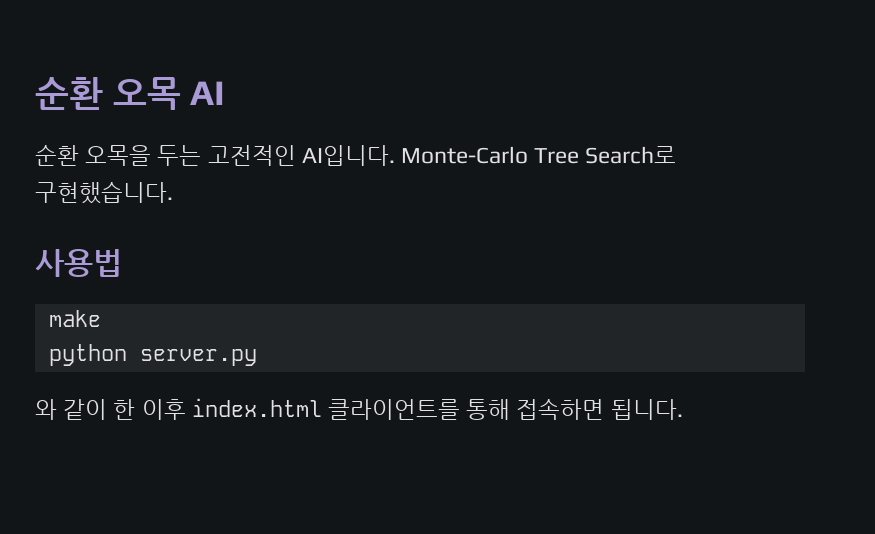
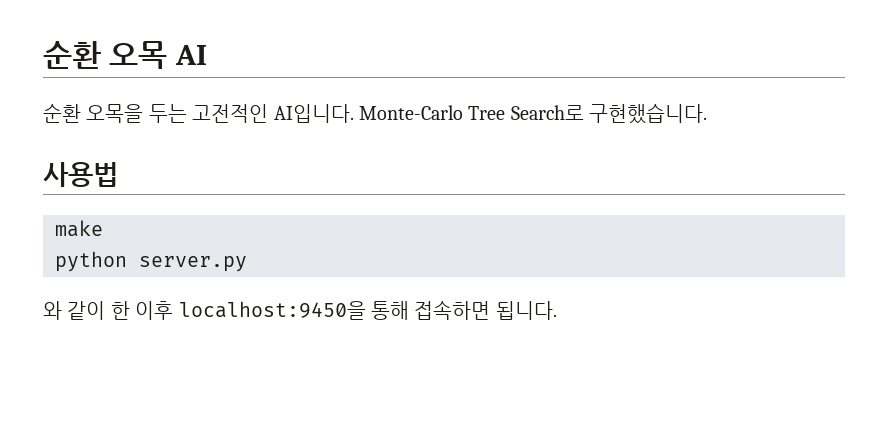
[191,398,461,420] index.html 클라이언트를 -> [178,301,366,320] localhost:9450을

